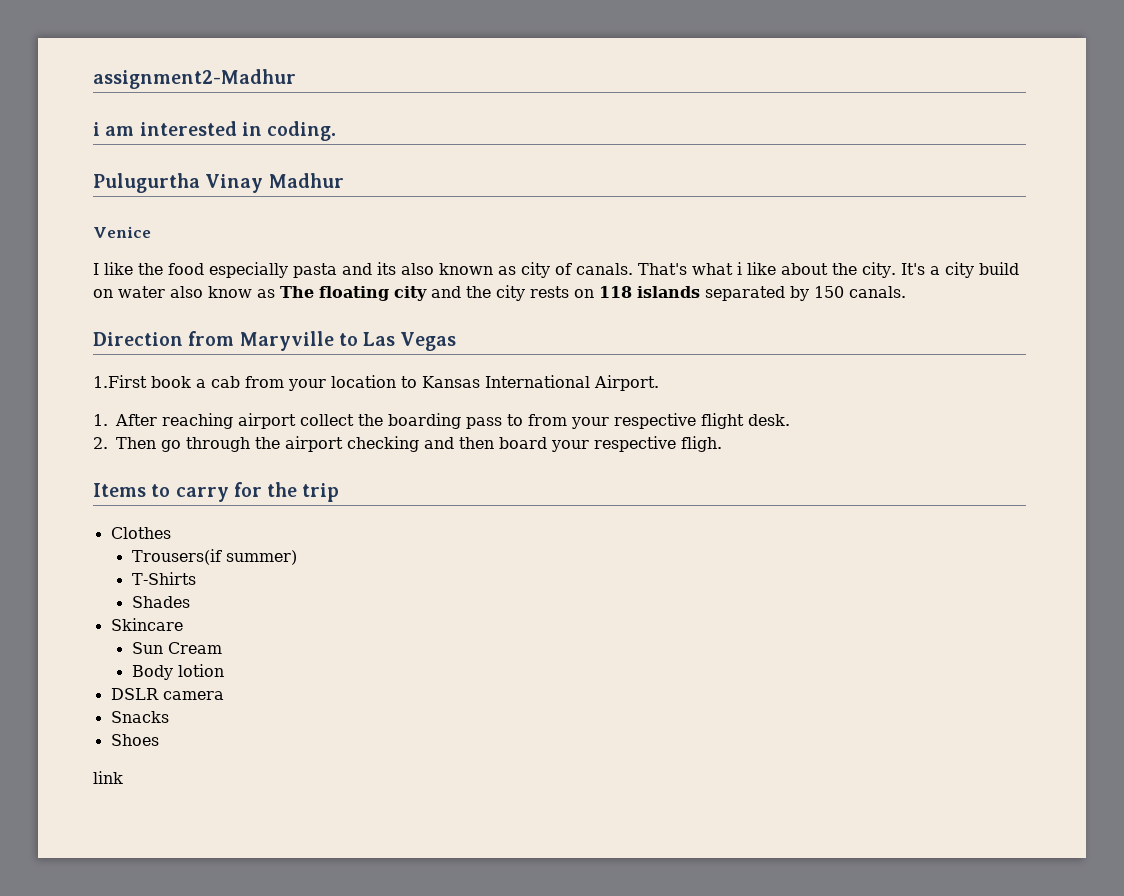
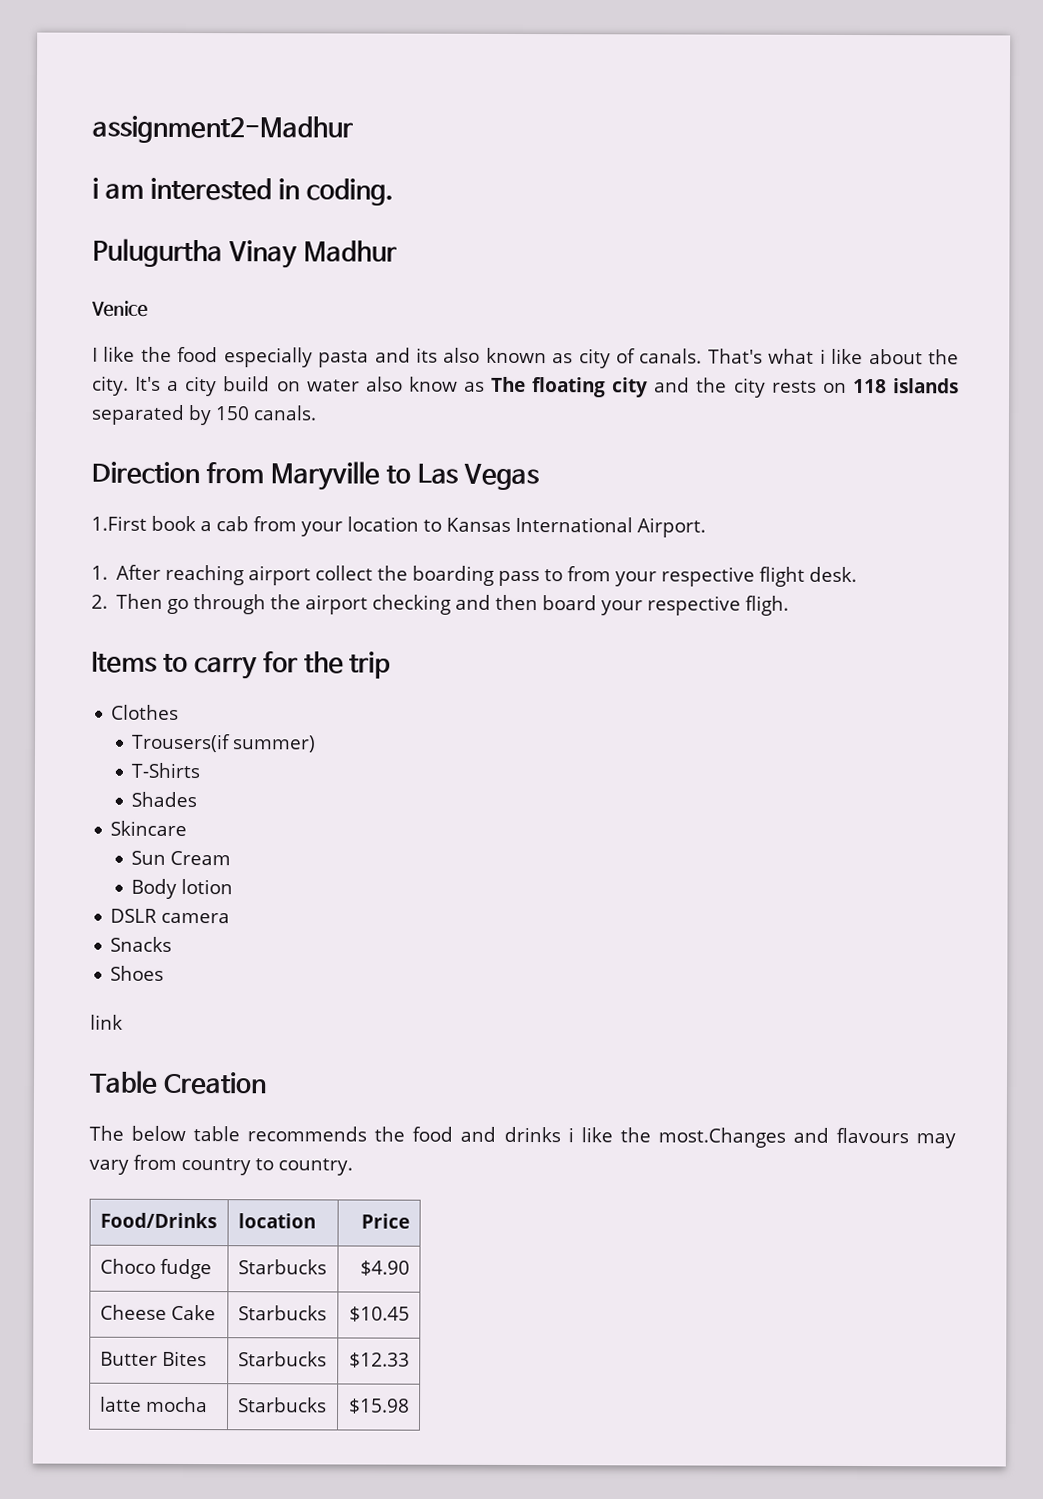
(123, 777) none -> [89,1070,267,1095] [89,1125,956,1149] [89,1154,353,1176] [99,1212,217,1229] [237,1213,316,1229] [361,1213,411,1229] [99,1258,212,1280] [237,1259,327,1275] [360,1260,411,1276] [99,1304,216,1321] [237,1305,327,1321] [349,1306,411,1322] [99,1350,207,1367] [237,1351,327,1367] [349,1352,411,1368] [99,1396,208,1413] [237,1397,327,1413] [349,1398,411,1414] // Table Creation // The below table recommends the food and drinks i like the most.Changes and flavours may vary from country to country. // Food/Drinks | location | Price // Choco fudge | Starbucks | $4.90 // Cheese Cake | Starbucks | $10.45 // Butter Bites | Starbucks | $12.33 // latte mocha | Starbucks | $15.98

